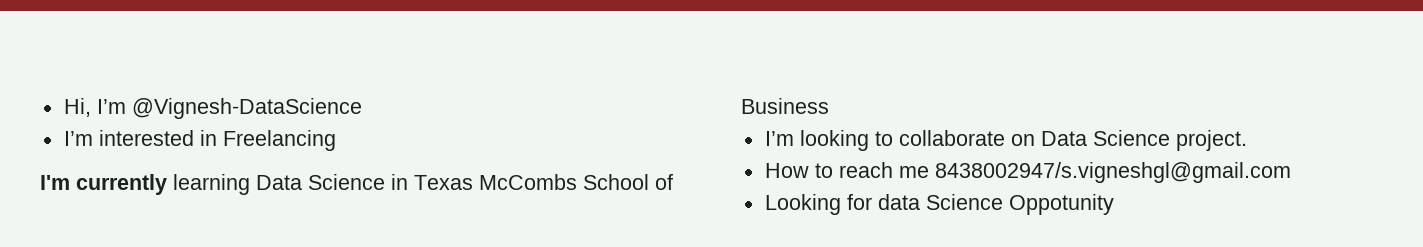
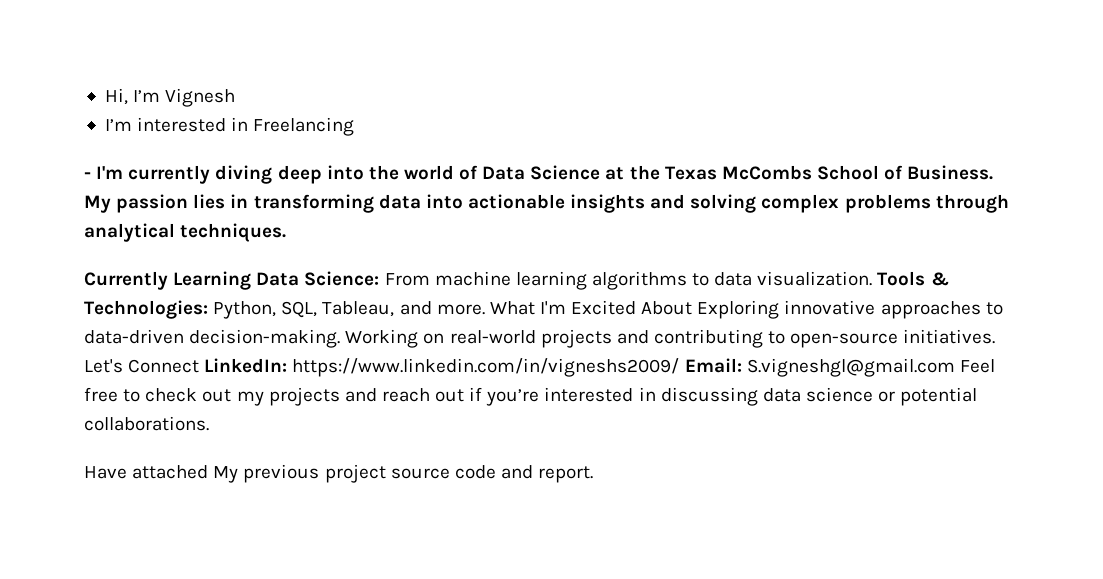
[131,98,362,119] @Vignesh-DataScience -> [165,88,236,107] Vignesh
(336, 140) none -> [84,172,91,179] -
[173,174,673,195] [741,98,829,114] [764,130,1247,151] [764,162,1291,183] [764,194,1114,215] learning Data Science in Texas McCombs School of Business // I’m looking to collaborate on Data Science project. // How to reach me 8438002947/s.vigneshgl@gmail.com // Looking for data Science Oppotunity -> [215,165,994,184] [84,194,1009,213] [84,223,287,242] [84,271,949,290] [84,300,1003,319] [84,329,996,348] [84,358,995,377] [84,387,978,406] [84,416,209,431] [84,464,594,483] diving deep into the world of Data Science at the Texas McCombs School of Business. My passion lies in transforming data into actionable insights and solving complex problems through analytical techniques. // Currently Learning Data Science: From machine learning algorithms to data visualization. Tools & Technologies: Python, SQL, Tableau, and more. What I'm Excited About Exploring innovative approaches to data-driven decision-making. Working on real-world projects and contributing to open-source initiatives. Let's Connect LinkedIn: https://www.linkedin.com/in/vigneshs2009/ Email: S.vigneshgl@gmail.com Feel free to check out my projects and reach out if you’re interested in discussing data science or potential collaborations. // Have attached My previous project source code and report.

